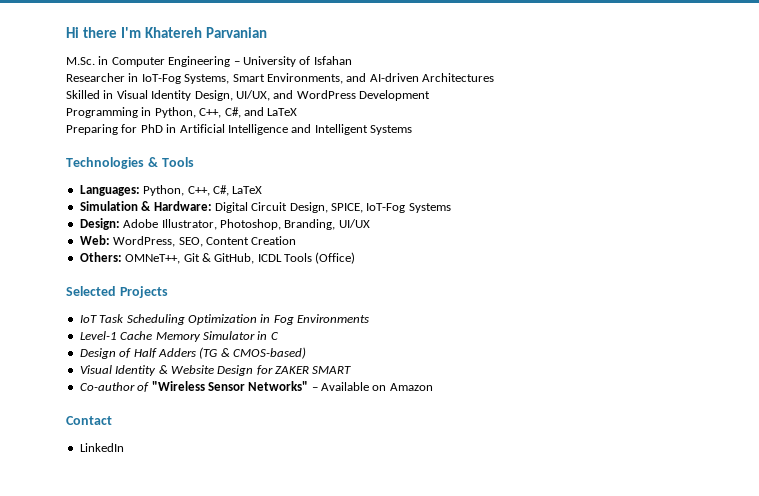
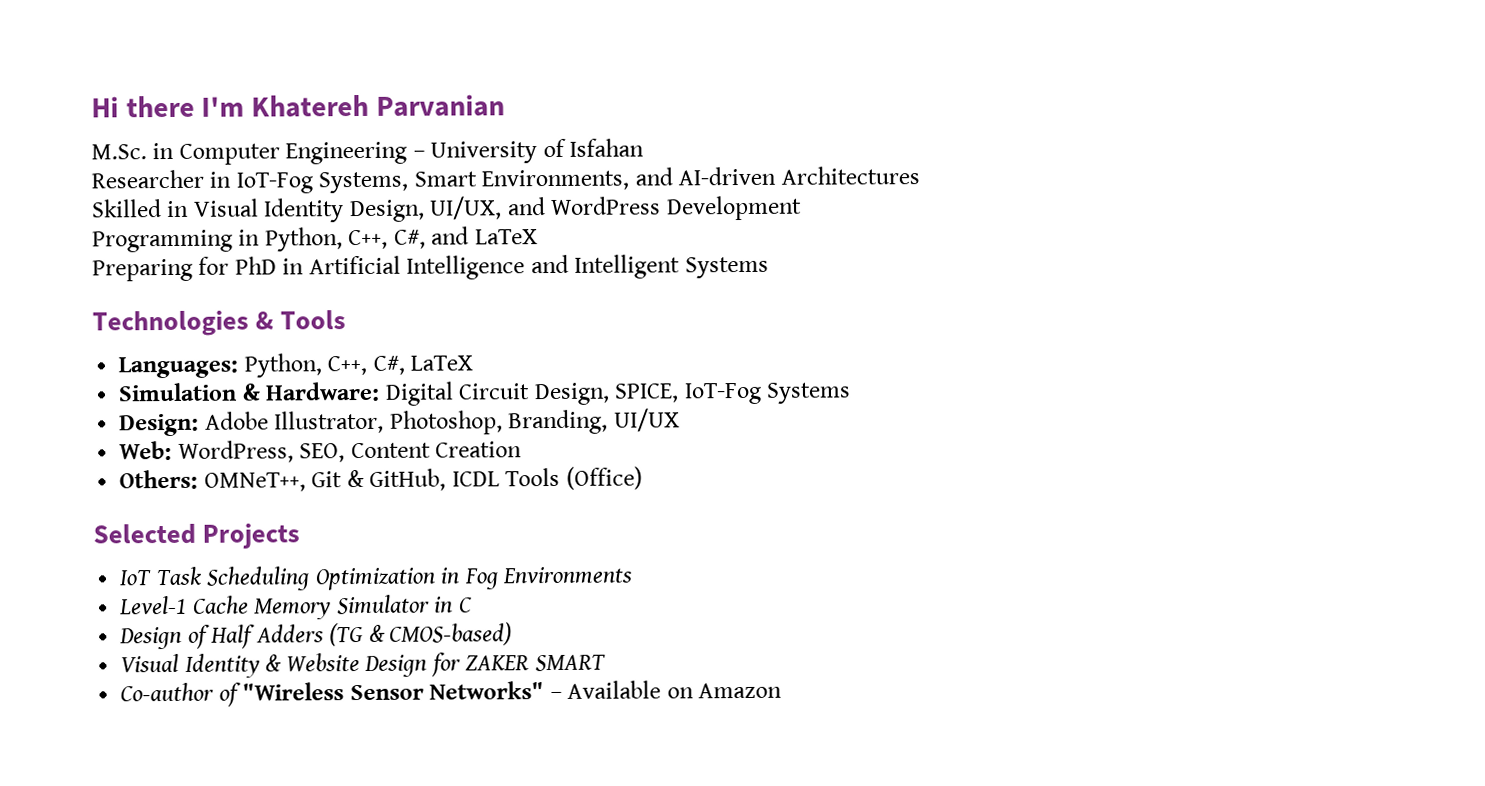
[66,416,112,425] [79,443,124,452] // Contact // LinkedIn -> (783, 690) none

